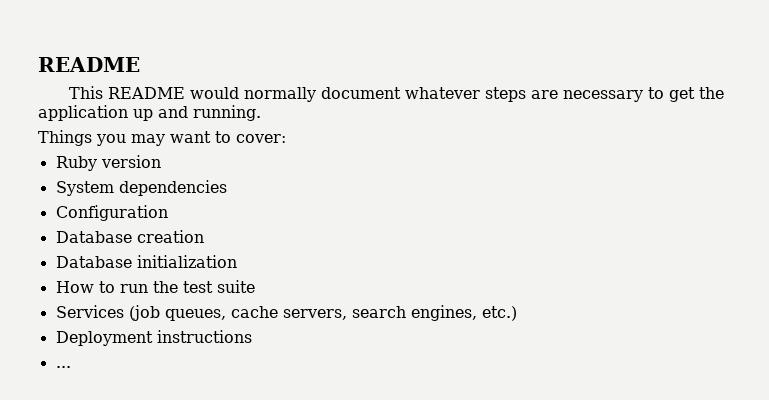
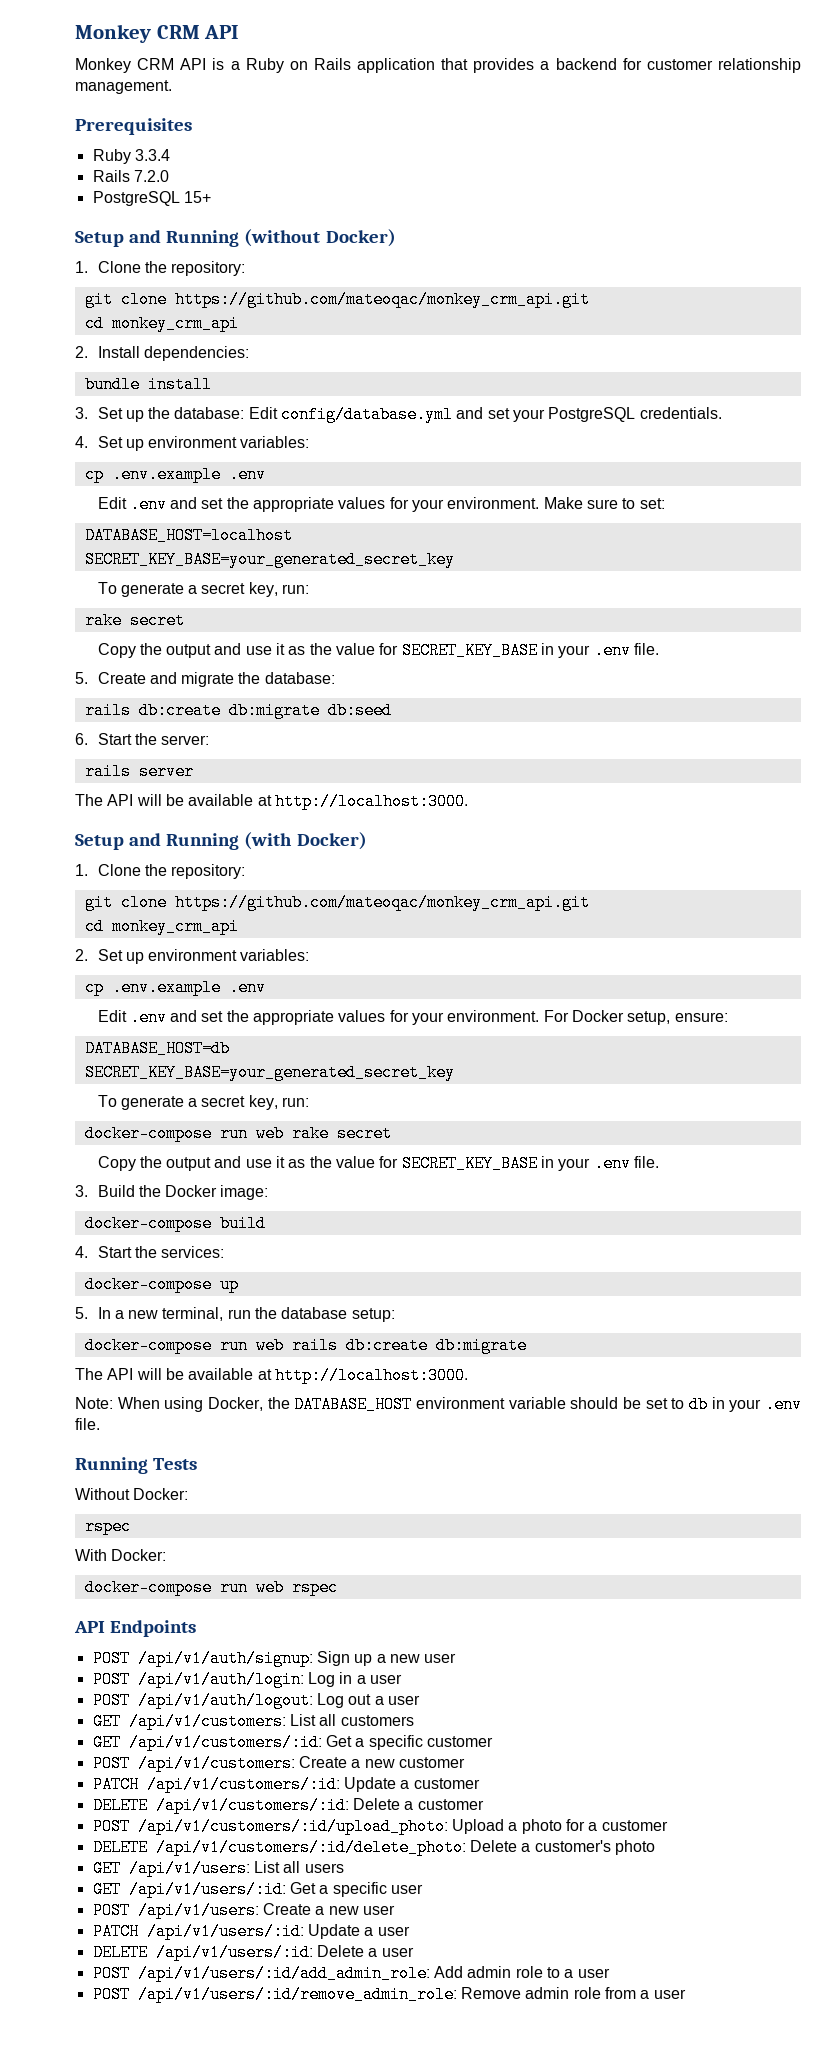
[38,57,140,72] [69,86,725,102] [38,105,261,121] [38,130,286,146] [55,155,161,171] [55,180,227,196] [55,205,168,221] [55,230,204,243] [55,255,237,268] [55,280,255,293] [55,305,517,321] [55,330,252,346] [55,366,71,368] README // This README would normally document whatever steps are necessary to get the application up and running. // Things you may want to cover: // Ruby version // System dependencies // Configuration // Database creation // Database initialization // How to run the test suite // Services (job queues, cache servers, search engines, etc.) // Deployment instructions // ... -> [75,24,240,43] [75,58,801,73] [75,80,172,94] [75,118,192,135] [92,149,170,164] [92,170,169,182] [92,191,211,206] [75,229,396,247] [75,261,246,276] [84,291,590,308] [84,315,239,332] [75,346,249,361] [84,376,212,393] [75,406,722,423] [75,436,310,451] [84,466,266,483] [97,496,665,513] [84,527,293,544] [84,551,455,568] [97,582,310,597] [84,612,185,629] [97,642,659,659] [75,672,335,687] [84,702,392,719] [75,733,210,745] [84,763,194,780] [75,793,468,810] [75,832,367,850] [75,864,246,879] [84,894,590,911] [84,918,239,935] [75,949,310,964] [84,979,266,996] [97,1009,728,1026] [84,1040,230,1057] [84,1064,455,1081] [97,1095,310,1110] [84,1125,392,1142] [97,1155,659,1172] [75,1185,269,1200] [84,1215,266,1232] [75,1246,225,1258] [84,1276,239,1293] [75,1307,395,1322] [84,1337,527,1354] [75,1367,468,1384] [75,1396,802,1413] [75,1418,100,1430] [75,1457,198,1474] [75,1488,189,1500] [84,1518,131,1535] [75,1549,167,1561] [84,1579,338,1596] [74,1620,197,1637] [92,1650,457,1667] [92,1671,402,1688] [92,1692,420,1709] [92,1713,414,1730] [92,1734,493,1751] [92,1755,465,1772] [92,1776,480,1793] [92,1797,484,1814] [92,1818,668,1835] [92,1839,655,1856] [92,1860,344,1877] [92,1881,423,1898] [92,1902,395,1919] [92,1923,410,1940] [92,1944,414,1961] [92,1965,610,1982] [92,1986,686,2003] Monkey CRM API // Monkey CRM API is a Ruby on Rails application that provides a backend for customer relationship management. // Prerequisites // Ruby 3.3.4 // Rails 7.2.0 // PostgreSQL 15+ // Setup and Running (without Docker) // 1. Clone the repository: // git clone https://github.com/mateoqac/monkey_crm_api.git // cd monkey_crm_api // 2. Install dependencies: // bundle install // 3. Set up the database: Edit config/database.yml and set your PostgreSQL credentials. // 4. Set up environment variables: // cp .env.example .env // Edit .env and set the appropriate values for your environment. Make sure to set: // DATABASE_HOST=localhost // SECRET_KEY_BASE=your_generated_secret_key // To generate a secret key, run: // rake secret // Copy the output and use it as the value for SECRET_KEY_BASE in your .env file. // 5. Create and migrate the database: // rails db:create db:migrate db:seed // 6. Start the server: // rails server // The API will be available at http://localhost:3000. // Setup and Running (with Docker) // 1. Clone the repository: // git clone https://github.com/mateoqac/monkey_crm_api.git // cd monkey_crm_api // 2. Set up environment variables: // cp .env.example .env // Edit .env and set the appropriate values for your environment. For Docker setup, ensure: // DATABASE_HOST=db // SECRET_KEY_BASE=your_generated_secret_key // To generate a secret key, run: // docker-compose run web rake secret // Copy the output and use it as the value for SECRET_KEY_BASE in your .env file. // 3. Build the Docker image: // docker-compose build // 4. Start the services: // docker-compose up // 5. In a new terminal, run the database setup: // docker-compose run web rails db:create db:migrate // The API will be available at http://localhost:3000. // Note: When using Docker, the DATABASE_HOST environment variable should be set to db in your .env file. // Running Tests // Without Docker: // rspec // With Docker: // docker-compose run web rspec // API Endpoints // POST /api/v1/auth/signup: Sign up a new user // POST /api/v1/auth/login: Log in a user // POST /api/v1/auth/logout: Log out a user // GET /api/v1/customers: List all customers // GET /api/v1/customers/:id: Get a specific customer // POST /api/v1/customers: Create a new customer // PATCH /api/v1/customers/:id: Update a customer // DELETE /api/v1/customers/:id: Delete a customer // POST /api/v1/customers/:id/upload_photo: Upload a photo for a customer // DELETE /api/v1/customers/:id/delete_photo: Delete a customer's photo // GET /api/v1/users: List all users // GET /api/v1/users/:id: Get a specific user // POST /api/v1/users: Create a new user // PATCH /api/v1/users/:id: Update a user // DELETE /api/v1/users/:id: Delete a user // POST /api/v1/users/:id/add_admin_role: Add admin role to a user // POST /api/v1/users/:id/remove_admin_role: Remove admin role from a user

